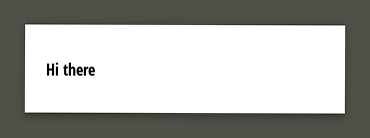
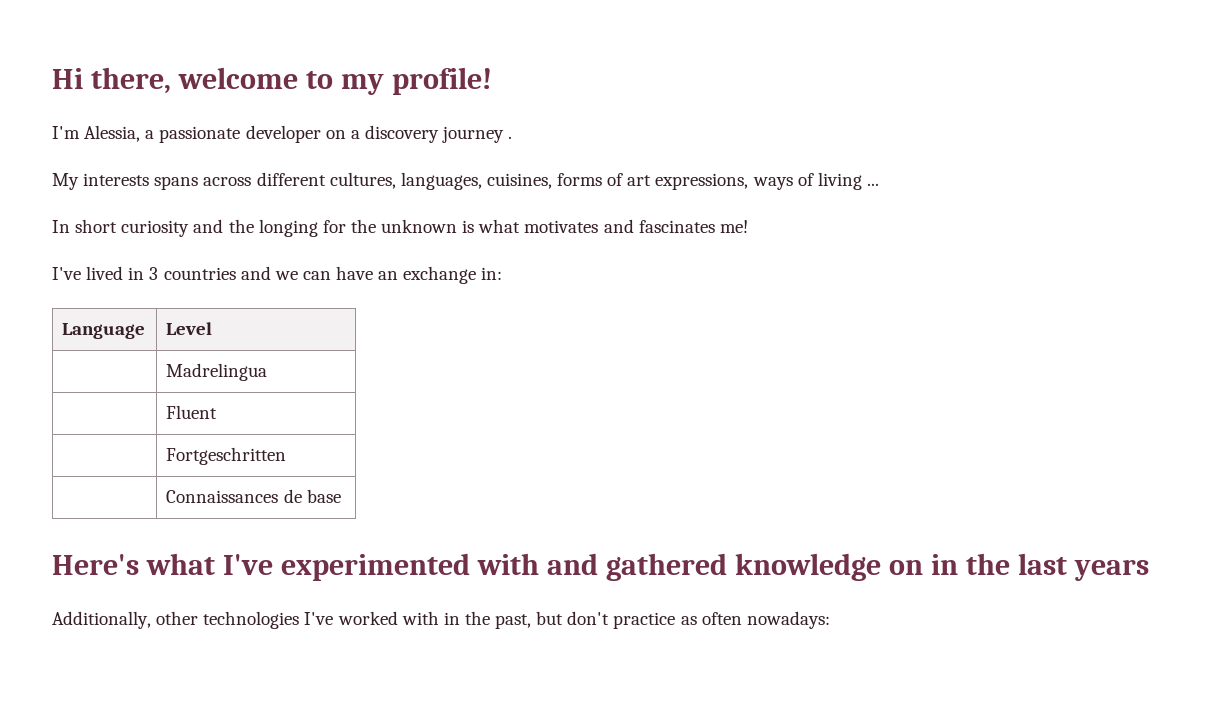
[62,62,97,76] there -> [90,67,492,95] [52,125,513,143] [52,172,879,190] [52,219,748,237] [52,266,503,284] [62,323,146,339] [166,322,213,335] [166,363,268,381] [166,405,218,419] [166,447,287,465] [166,489,341,503] [52,553,1149,581] [52,611,830,629] there, welcome to my profile! // I'm Alessia, a passionate developer on a discovery journey . // My interests spans across different cultures, languages, cuisines, forms of art expressions, ways of living ... // In short curiosity and the longing for the unknown is what motivates and fascinates me! // I've lived in 3 countries and we can have an exchange in: // Language | Level // | Madrelingua // | Fluent // | Fortgeschritten // | Connaissances de base // Here's what I've experimented with and gathered knowledge on in the last years // Additionally, other technologies I've worked with in the past, but don't practice as often nowadays:

